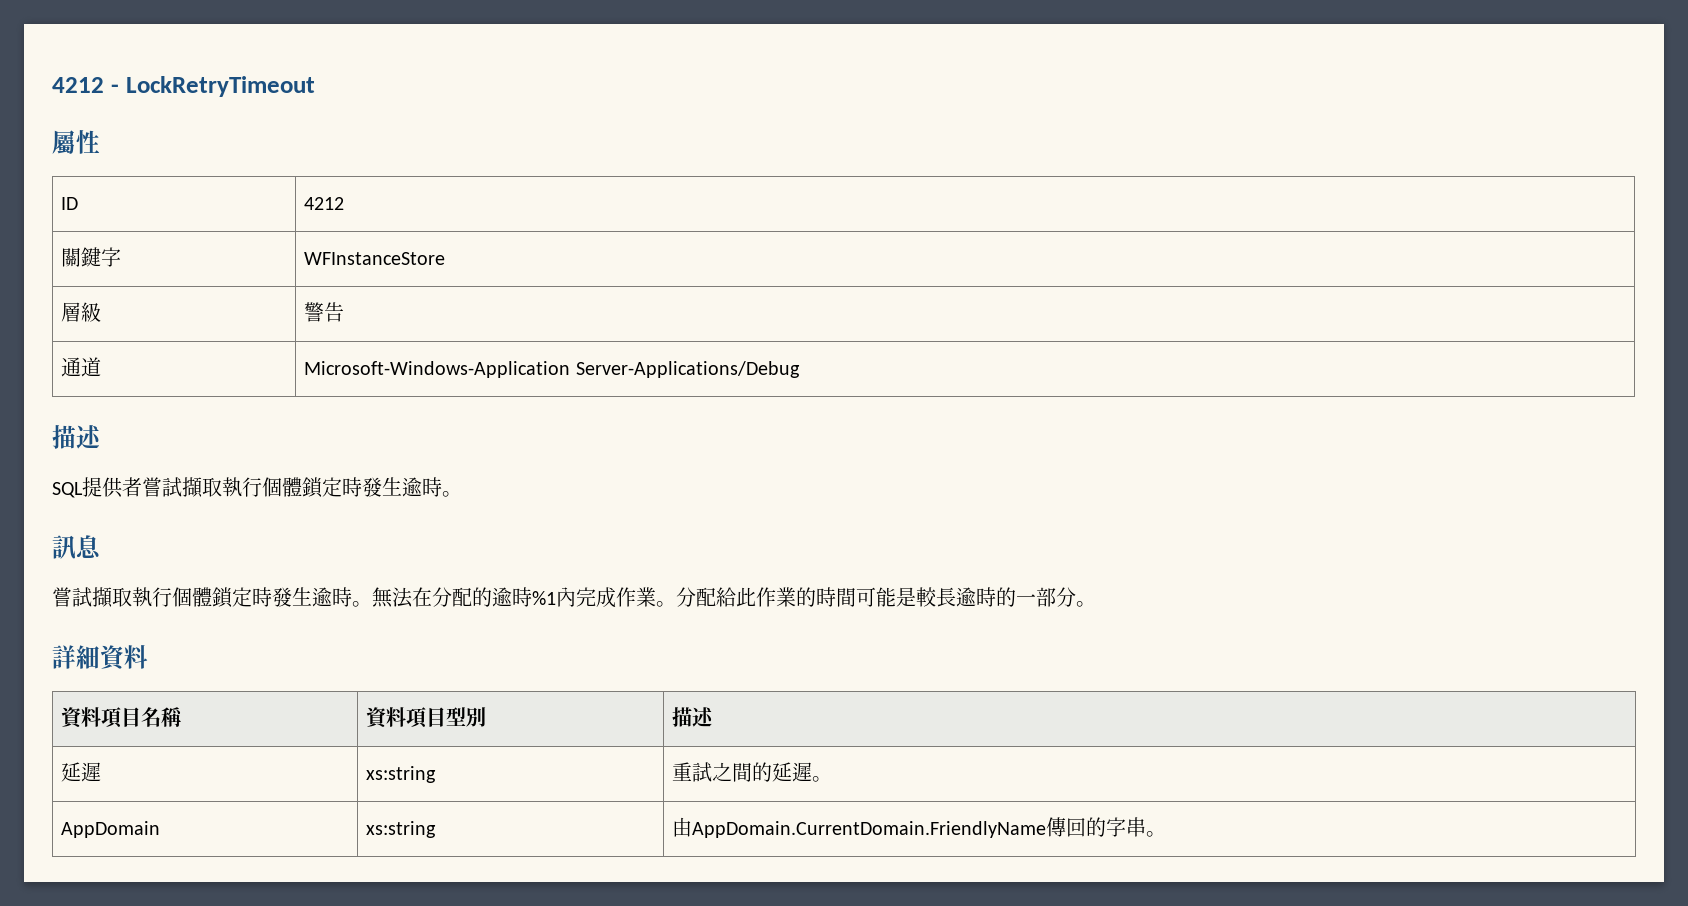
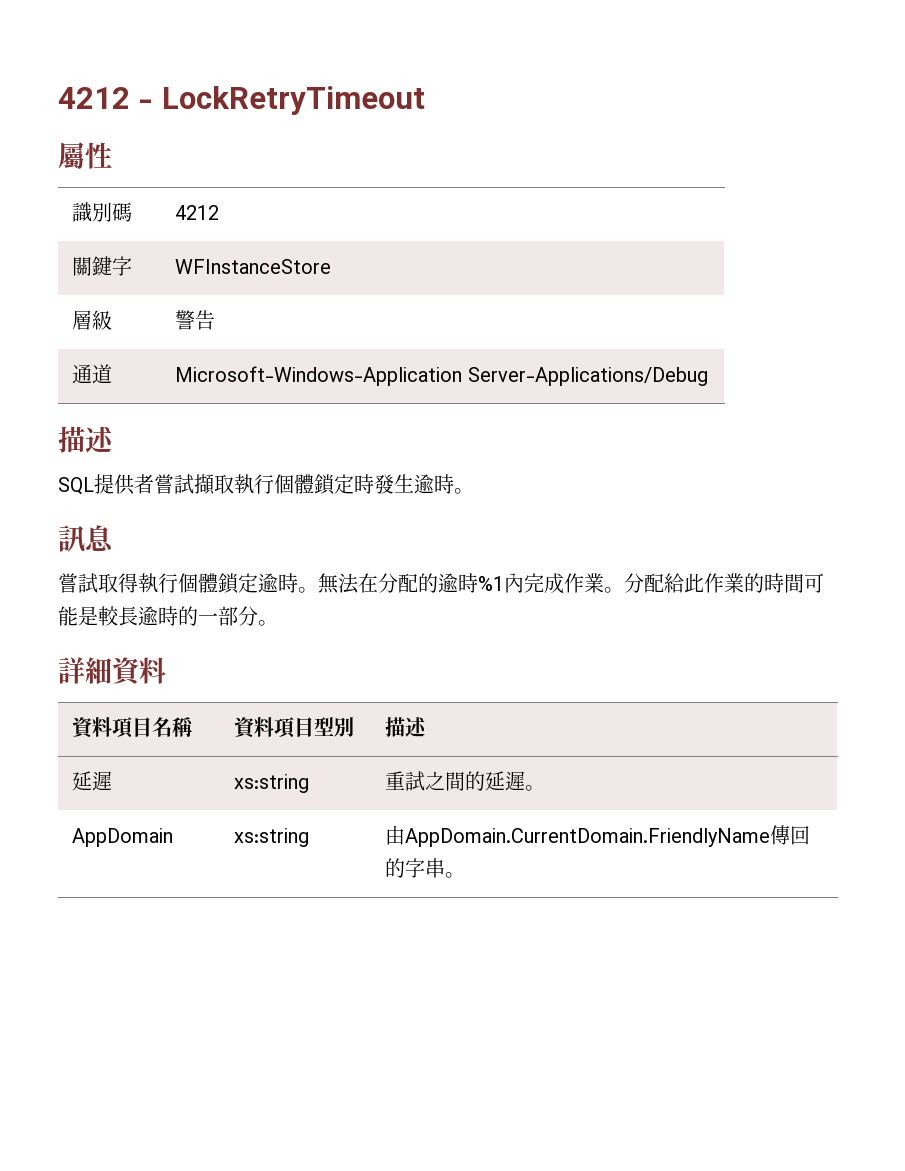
[61,197,79,210] ID -> [72,202,133,222] 識別碼
[92,587,312,608] 擷取執行個體鎖定時發生 -> [98,573,258,594] 取得執行個體鎖定

